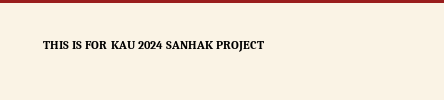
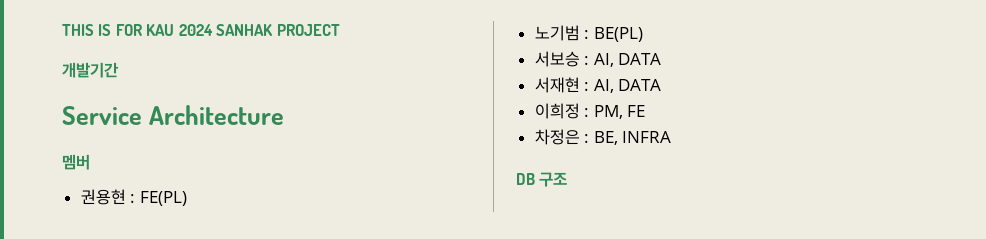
(265, 46) none -> [62,62,119,78] [62,105,285,125] [62,154,90,170] [80,189,187,206] [534,25,643,42] [534,51,662,67] [534,77,662,93] [534,103,646,119] [534,129,672,145] [516,172,568,187] // 개발기간 // Service Architecture // 멤버 // 권용현 : FE(PL) // 노기범 : BE(PL) // 서보승 : AI, DATA // 서재현 : AI, DATA // 이희정 : PM, FE // 차정은 : BE, INFRA // DB 구조

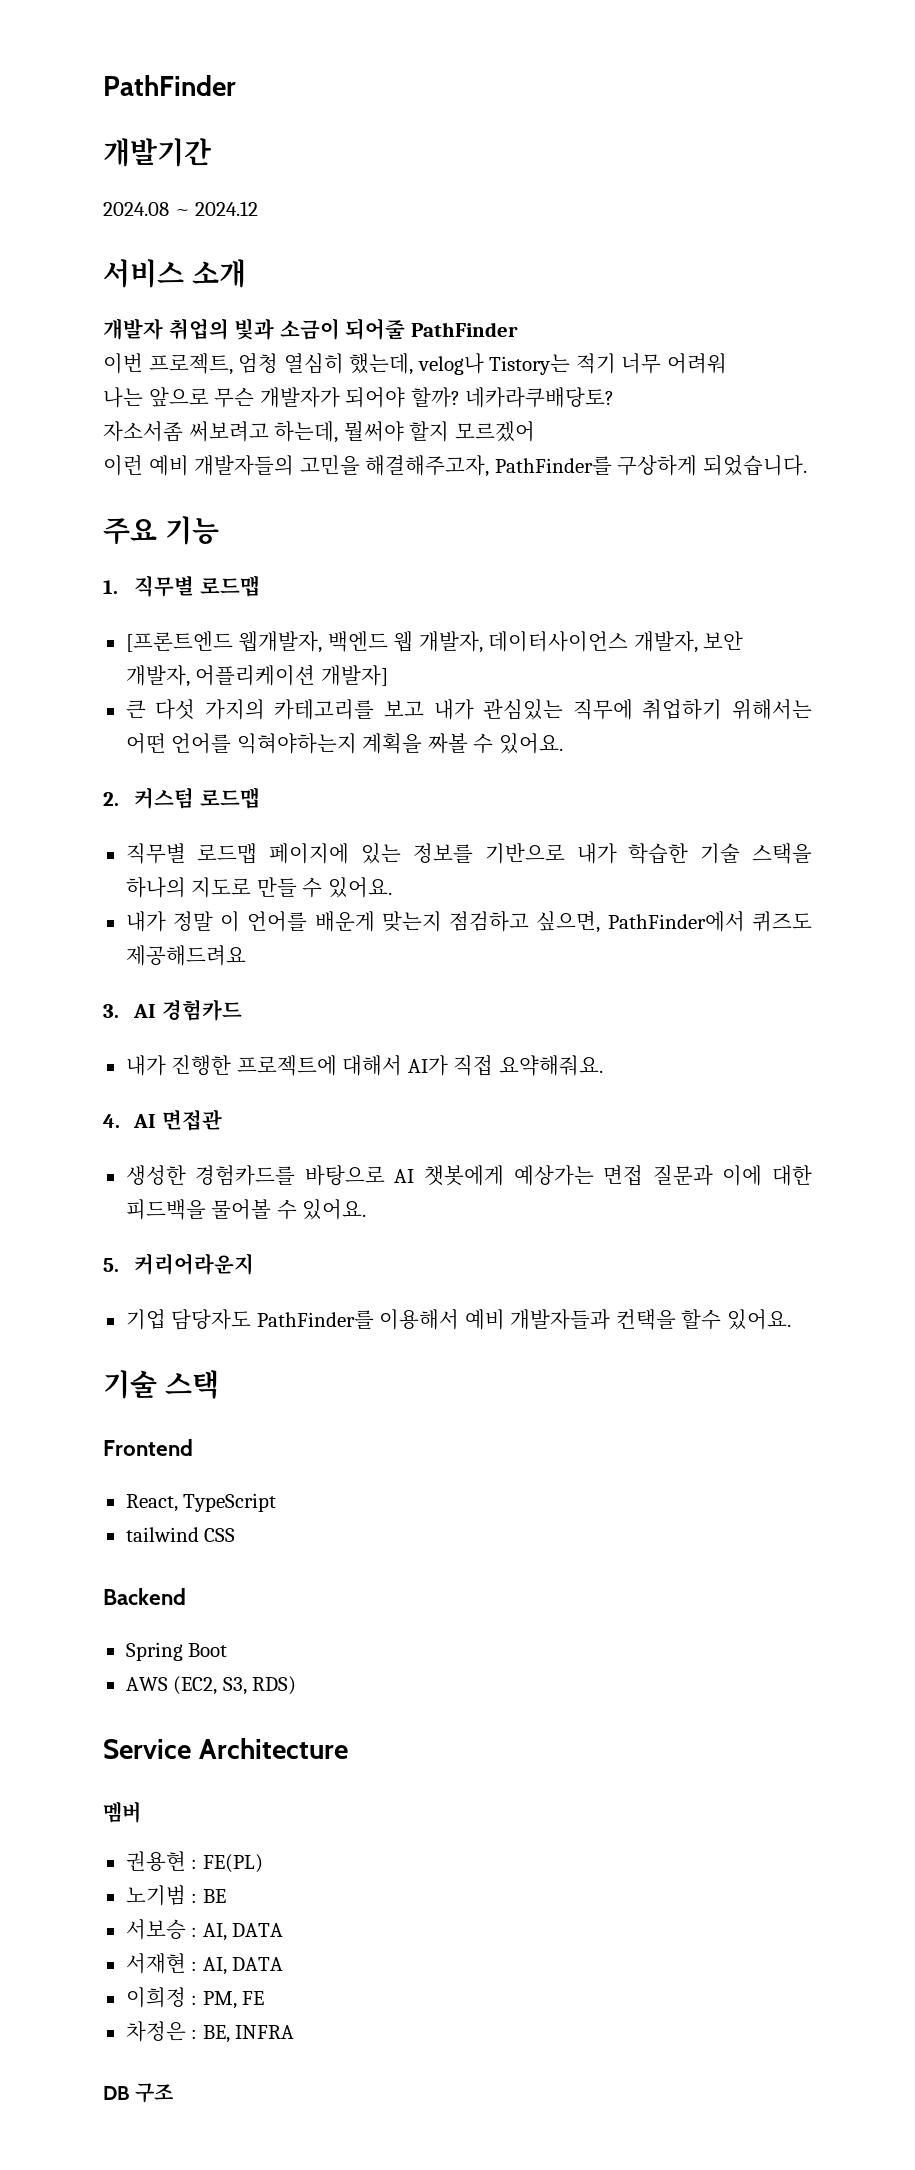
[62,24,340,36] [62,62,119,78] THIS IS FOR KAU 2024 SANHAK PROJECT // 개발기간 -> [103,75,236,96] [103,138,212,167] [103,201,259,216] [103,259,246,288] [103,318,518,340] [103,353,727,375] [103,387,615,408] [103,421,535,443] [103,455,807,477] [103,516,219,545] [103,575,260,597] [125,631,744,653] [125,665,388,687] [125,699,813,720] [125,733,563,754] [103,787,260,809] [125,843,812,864] [125,877,392,898] [125,911,813,933] [125,945,246,966] [103,999,242,1021] [125,1055,603,1076] [103,1109,222,1131] [125,1165,813,1186] [125,1199,367,1220] [103,1253,255,1275] [125,1309,791,1330] [103,1370,219,1399] [103,1439,193,1456] [125,1493,277,1512] [125,1527,236,1542] [103,1588,186,1605] [125,1642,228,1661] [125,1676,297,1695] PathFinder // 개발기간 // 2024.08 ~ 2024.12 // 서비스 소개 // 개발자 취업의 빛과 소금이 되어줄 PathFinder // 이번 프로젝트, 엄청 열심히 했는데, velog나 Tistory는 적기 너무 어려워 // 나는 앞으로 무슨 개발자가 되어야 할까? 네카라쿠배당토? // 자소서좀 써보려고 하는데, 뭘써야 할지 모르겠어 // 이런 예비 개발자들의 고민을 해결해주고자, PathFinder를 구상하게 되었습니다. // 주요 기능 // 1. 직무별 로드맵 // [프론트엔드 웹개발자, 백엔드 웹 개발자, 데이터사이언스 개발자, 보안 개발자, 어플리케이션 개발자] // 큰 다섯 가지의 카테고리를 보고 내가 관심있는 직무에 취업하기 위해서는 어떤 언어를 익혀야하는지 계획을 짜볼 수 있어요. // 2. 커스텀 로드맵 // 직무별 로드맵 페이지에 있는 정보를 기반으로 내가 학습한 기술 스택을 하나의 지도로 만들 수 있어요. // 내가 정말 이 언어를 배운게 맞는지 점검하고 싶으면, PathFinder에서 퀴즈도 제공해드려요 // 3. AI 경험카드 // 내가 진행한 프로젝트에 대해서 AI가 직접 요약해줘요. // 4. AI 면접관 // 생성한 경험카드를 바탕으로 AI 챗봇에게 예상가는 면접 질문과 이에 대한 피드백을 물어볼 수 있어요. // 5. 커리어라운지 // 기업 담당자도 PathFinder를 이용해서 예비 개발자들과 컨택을 할수 있어요. // 기술 스택 // Frontend // React, TypeScript // tailwind CSS // Backend // Spring Boot // AWS (EC2, S3, RDS)
[593,27,643,42] BE(PL) -> [202,1889,226,1903] BE

